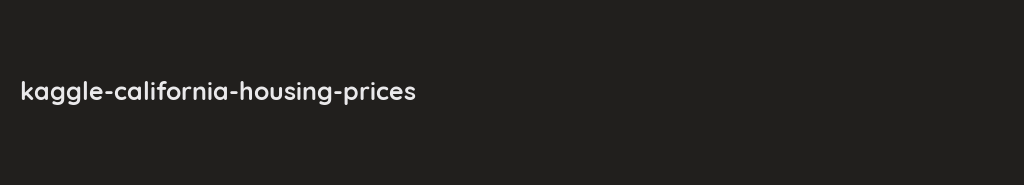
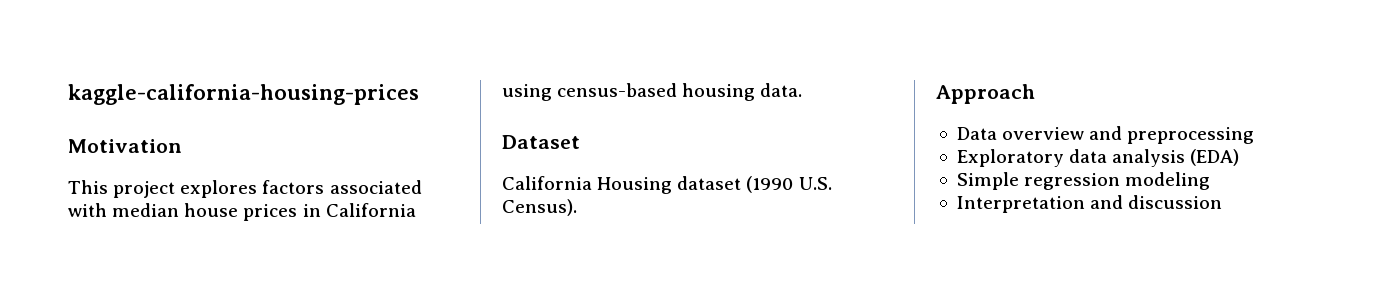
(416, 93) none -> [68,139,182,153] [68,180,422,198] [68,203,416,221] [502,83,803,101] [502,135,580,149] [502,176,832,194] [502,199,577,216] [936,84,1035,104] [956,126,1255,144] [956,149,1240,167] [956,172,1211,190] [956,195,1223,213] // Motivation // This project explores factors associated with median house prices in California using census-based housing data. // Dataset // California Housing dataset (1990 U.S. Census). // Approach // Data overview and preprocessing // Exploratory data analysis (EDA) // Simple regression modeling // Interpretation and discussion

